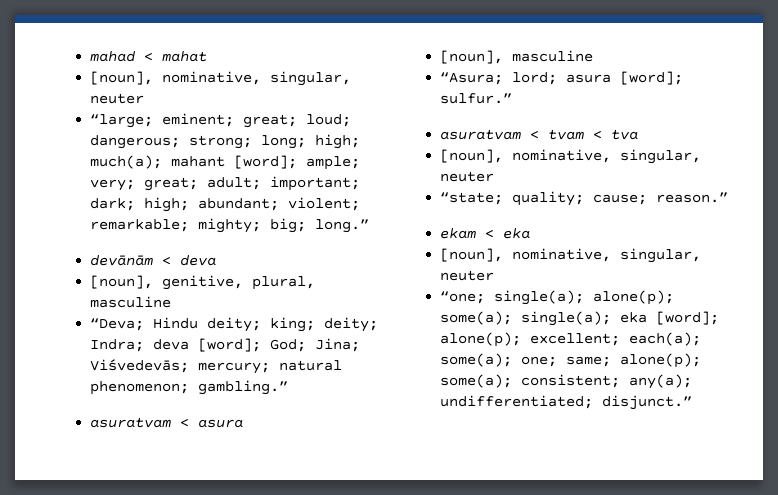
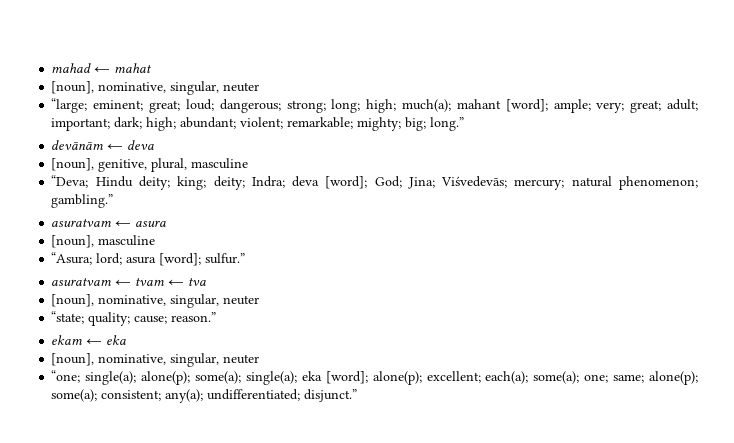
[144,53,154,61] < -> [94,66,111,73] ←
[162,257,172,265] < -> [107,143,124,150] ←
[180,419,190,427] < -> [115,220,132,227] ←
[530,129,603,140] < tvam < -> [115,278,185,286] ← tvam ←
[485,230,495,238] < -> [86,338,103,345] ←

